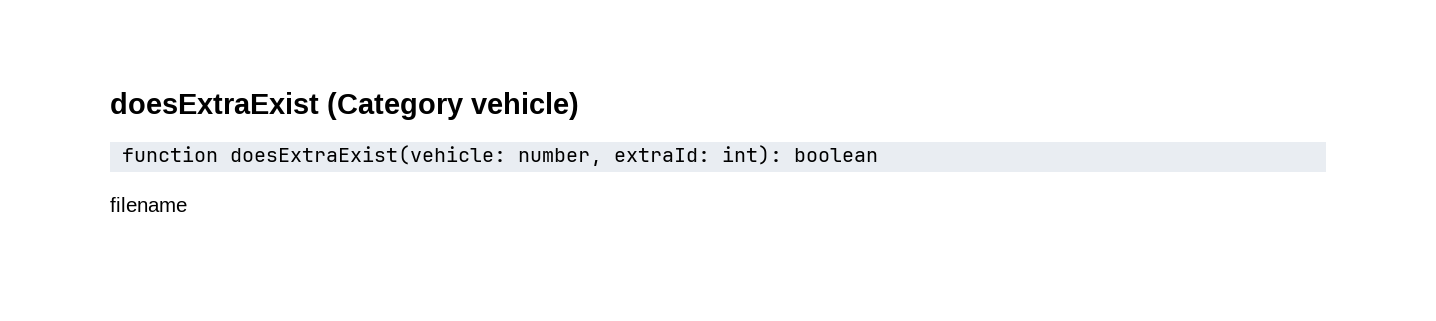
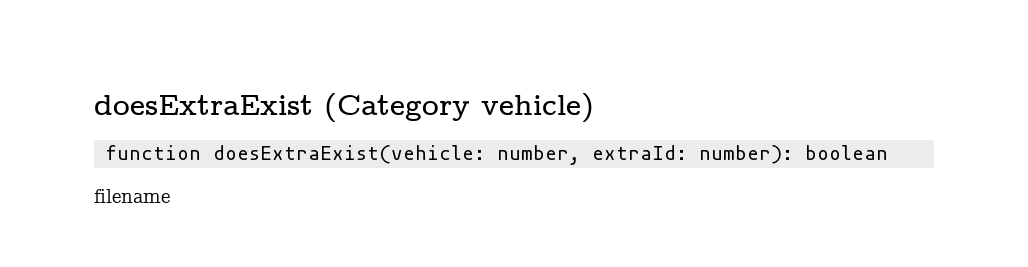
[722,145,783,165] int): -> [699,145,794,164] number):

